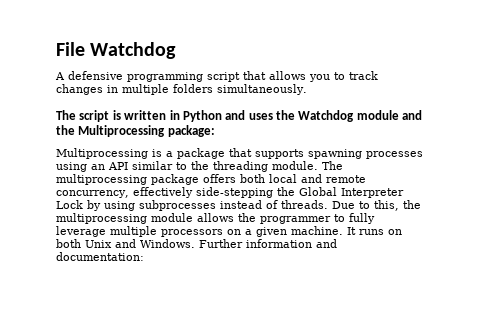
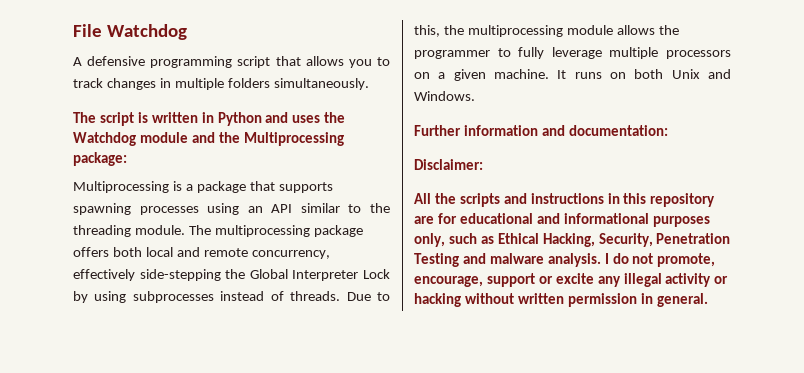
(195, 243) none -> (475, 96) //
(144, 256) none -> [414,159,483,170] [414,193,716,207] [414,213,710,227] [414,233,731,247] [414,253,716,267] [414,273,729,287] [414,293,708,307] // Disclaimer: // All the scripts and instructions in this repository are for educational and informational purposes only, such as Ethical Hacking, Security, Penetration Testing and malware analysis. I do not promote, encourage, support or excite any illegal activity or hacking without written permission in general.

